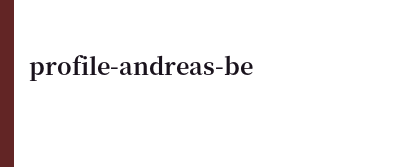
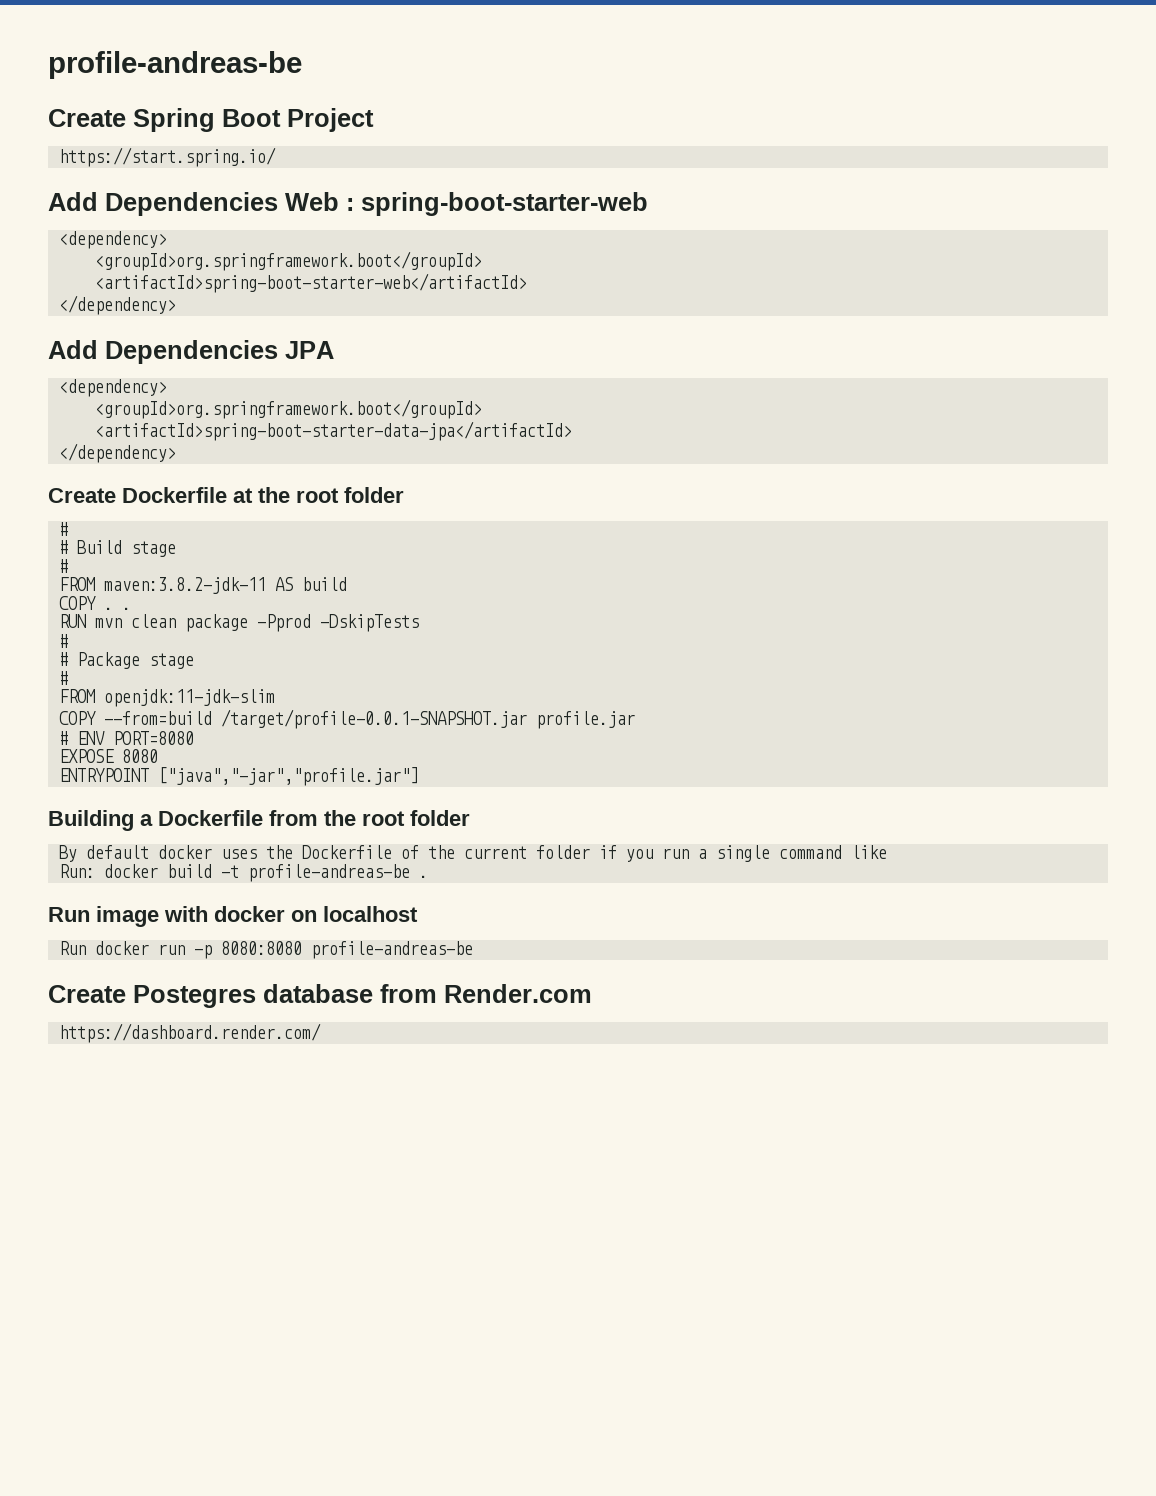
[29,55,253,81] profile-andreas-be -> [48,51,302,79] [48,108,374,132] [59,147,277,167] [48,192,648,216] [59,231,168,249] [95,251,483,271] [95,273,528,293] [59,295,177,315] [48,340,334,364] [59,379,168,397] [95,399,483,419] [95,421,573,441] [59,443,177,463] [48,487,404,503] [59,522,69,536] [59,540,177,557] [59,559,69,573] [59,577,348,594] [59,596,132,610] [59,614,420,632] [59,634,69,648] [59,652,195,669] [59,671,69,685] [59,689,276,707] [59,709,636,729] [59,731,195,745] [59,749,159,763] [59,767,420,786] [48,810,470,831] [59,845,888,862] [59,864,429,882] [48,906,418,927] [59,941,474,959] [48,984,592,1008] [59,1023,322,1043] profile-andreas-be // Create Spring Boot Project // https://start.spring.io/ // Add Dependencies Web : spring-boot-starter-web // <dependency> // <groupId>org.springframework.boot</groupId> // <artifactId>spring-boot-starter-web</artifactId> // </dependency> // Add Dependencies JPA // <dependency> // <groupId>org.springframework.boot</groupId> // <artifactId>spring-boot-starter-data-jpa</artifactId> // </dependency> // Create Dockerfile at the root folder // # // # Build stage // # // FROM maven:3.8.2-jdk-11 AS build // COPY . . // RUN mvn clean package -Pprod -DskipTests // # // # Package stage // # // FROM openjdk:11-jdk-slim // COPY --from=build /target/profile-0.0.1-SNAPSHOT.jar profile.jar // # ENV PORT=8080 // EXPOSE 8080 // ENTRYPOINT ["java","-jar","profile.jar"] // Building a Dockerfile from the root folder // By default docker uses the Dockerfile of the current folder if you run a single command like // Run: docker build -t profile-andreas-be . // Run image with docker on localhost // Run docker run -p 8080:8080 profile-andreas-be // Create Postegres database from Render.com // https://dashboard.render.com/

